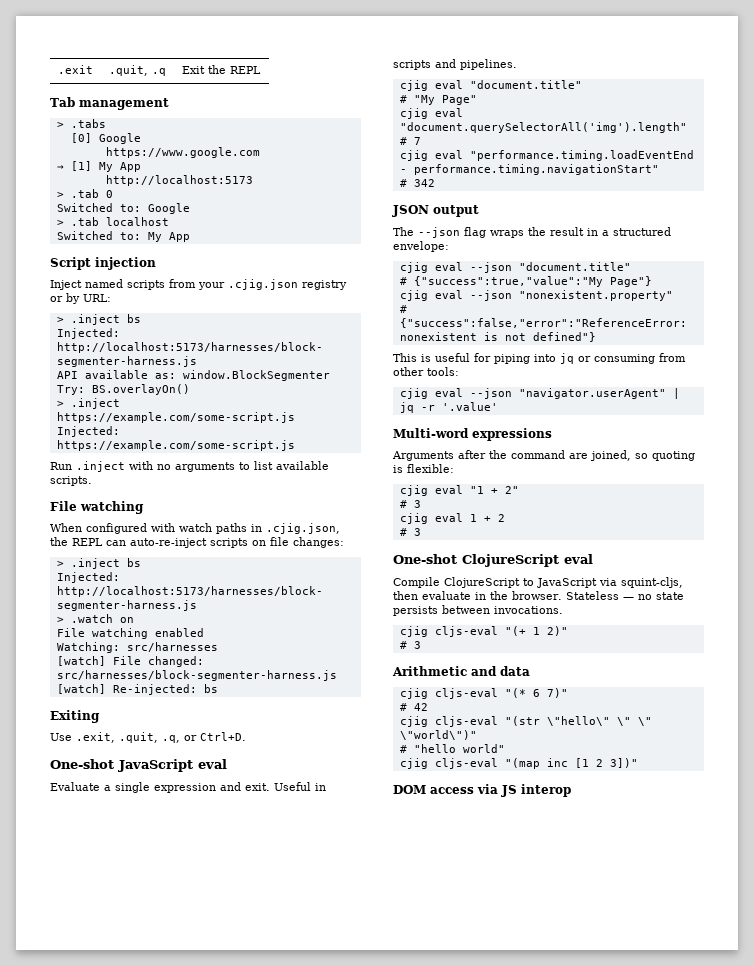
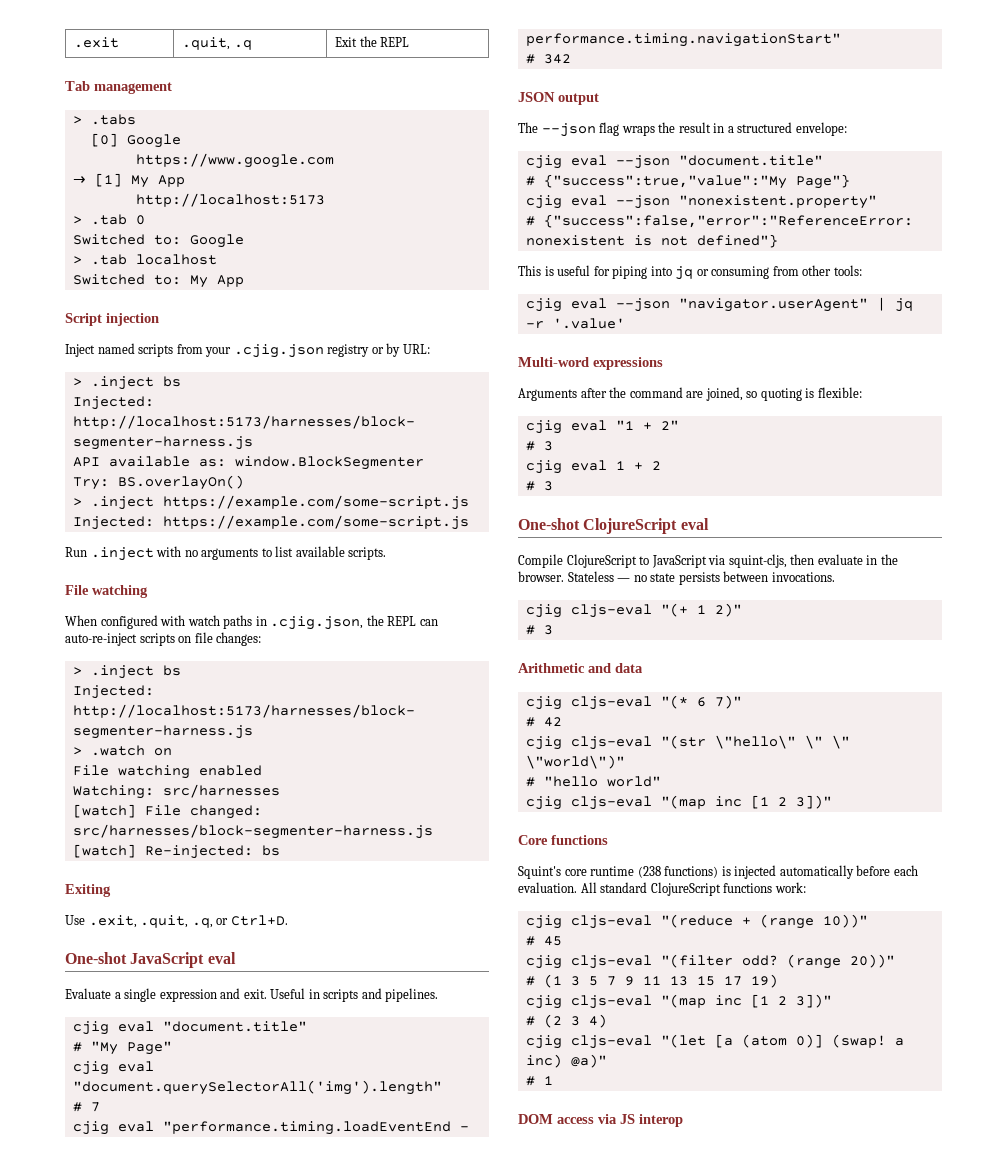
(638, 763) none -> [518,835,608,845] [518,865,918,879] [518,882,806,896] [525,914,868,929] [525,936,562,946] [525,954,895,969] [525,974,778,988] [525,994,832,1009] [525,1014,607,1028] [525,1034,904,1049] [525,1054,607,1068] [525,1076,553,1086] // Core functions // Squint's core runtime (238 functions) is injected automatically before each evaluation. All standard ClojureScript functions work: // cjig cljs-eval "(reduce + (range 10))" // # 45 // cjig cljs-eval "(filter odd? (range 20))" // # (1 3 5 7 9 11 13 15 17 19) // cjig cljs-eval "(map inc [1 2 3])" // # (2 3 4) // cjig cljs-eval "(let [a (atom 0)] (swap! a inc) @a)" // # 1

